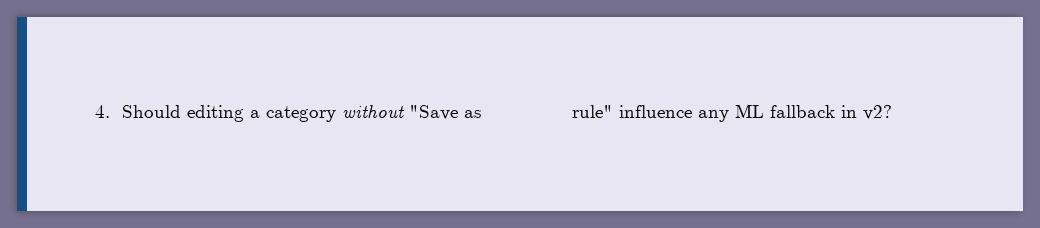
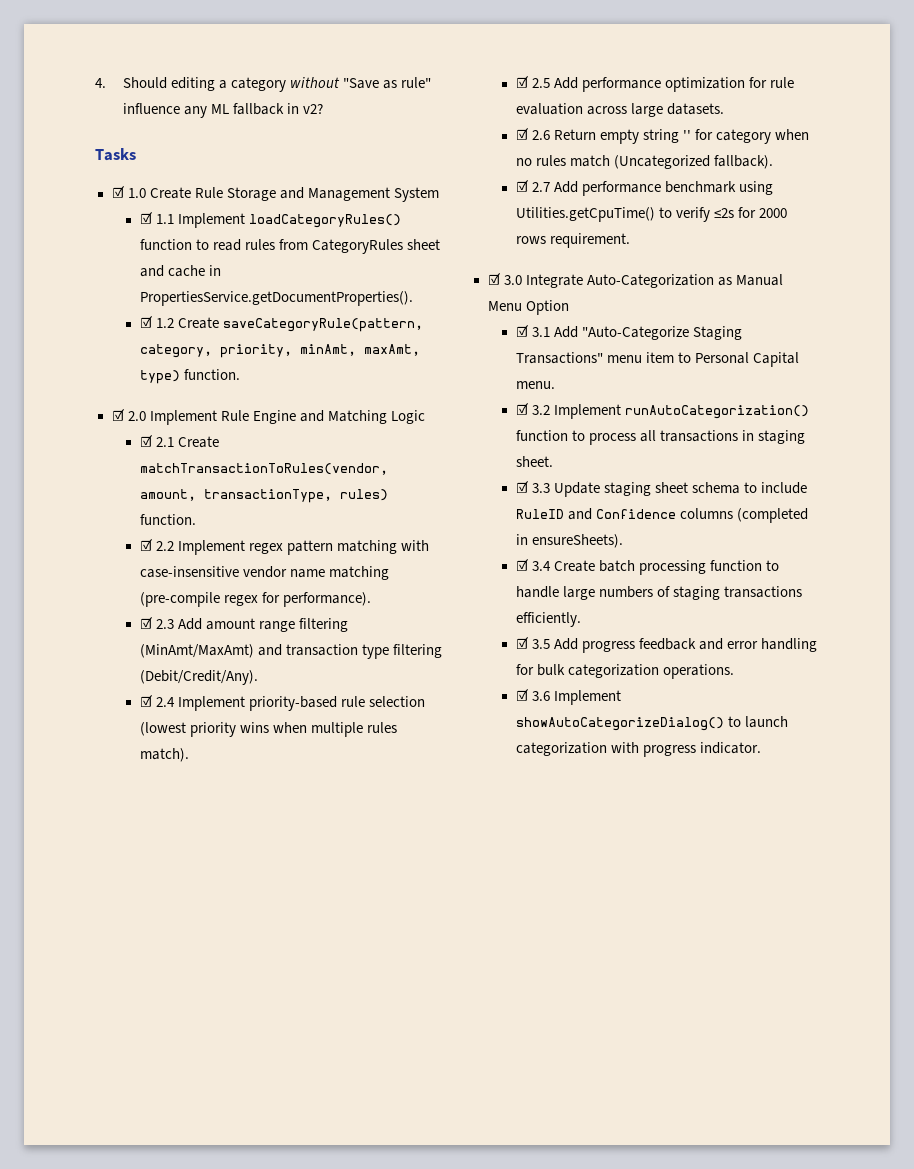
(892, 112) none -> [95,148,136,161] [111,186,439,202] [139,212,401,228] [139,239,440,254] [139,265,221,277] [139,291,413,306] [139,316,423,332] [139,344,420,358] [139,369,240,384] [111,409,425,425] [139,435,219,448] [139,463,388,475] [139,489,388,503] [139,514,196,525] [139,539,429,555] [139,566,389,580] [139,592,371,607] [139,617,348,632] [139,644,442,659] [139,670,258,685] [139,695,425,711] [139,722,397,737] [139,748,189,762] [515,76,794,92] [515,103,724,117] [515,128,809,144] [515,155,773,169] [515,180,773,196] [515,207,787,222] [515,233,630,248] [487,273,783,288] [487,300,569,315] [515,325,742,340] [515,352,799,367] [515,381,555,389] [515,403,809,419] [515,430,805,445] [515,456,553,467] [515,481,807,497] [515,508,808,523] [515,534,623,548] [515,559,779,575] [515,586,802,600] [515,612,581,627] [515,637,817,653] [515,664,734,679] [515,689,621,705] [515,716,788,731] [515,742,761,757] // Tasks // ☑ 1.0 Create Rule Storage and Management System // ☑ 1.1 Implement loadCategoryRules() function to read rules from CategoryRules sheet and cache in PropertiesService.getDocumentProperties(). // ☑ 1.2 Create saveCategoryRule(pattern, category, priority, minAmt, maxAmt, type) function. // ☑ 2.0 Implement Rule Engine and Matching Logic // ☑ 2.1 Create matchTransactionToRules(vendor, amount, transactionType, rules) function. // ☑ 2.2 Implement regex pattern matching with case-insensitive vendor name matching (pre-compile regex for performance). // ☑ 2.3 Add amount range filtering (MinAmt/MaxAmt) and transaction type filtering (Debit/Credit/Any). // ☑ 2.4 Implement priority-based rule selection (lowest priority wins when multiple rules match). // ☑ 2.5 Add performance optimization for rule evaluation across large datasets. // ☑ 2.6 Return empty string '' for category when no rules match (Uncategorized fallback). // ☑ 2.7 Add performance benchmark using Utilities.getCpuTime() to verify ≤2s for 2000 rows requirement. // ☑ 3.0 Integrate Auto-Categorization as Manual Menu Option // ☑ 3.1 Add "Auto-Categorize Staging Transactions" menu item to Personal Capital menu. // ☑ 3.2 Implement runAutoCategorization() function to process all transactions in staging sheet. // ☑ 3.3 Update staging sheet schema to include RuleID and Confidence columns (completed in ensureSheets). // ☑ 3.4 Create batch processing function to handle large numbers of staging transactions efficiently. // ☑ 3.5 Add progress feedback and error handling for bulk categorization operations. // ☑ 3.6 Implement showAutoCategorizeDialog() to launch categorization with progress indicator.

